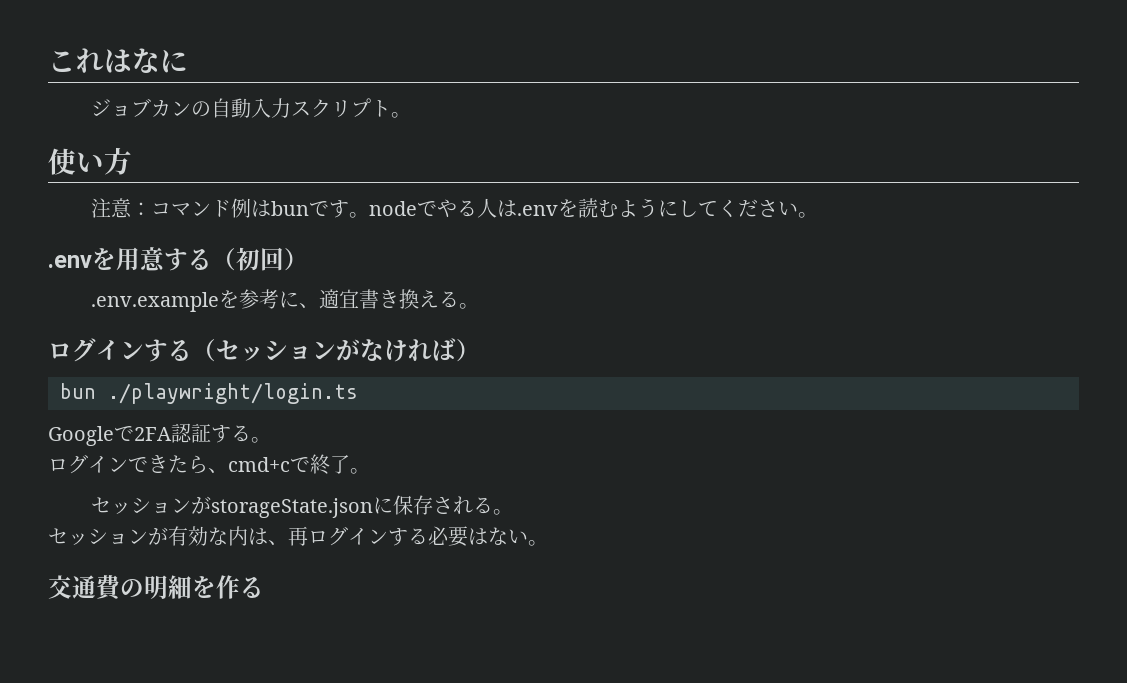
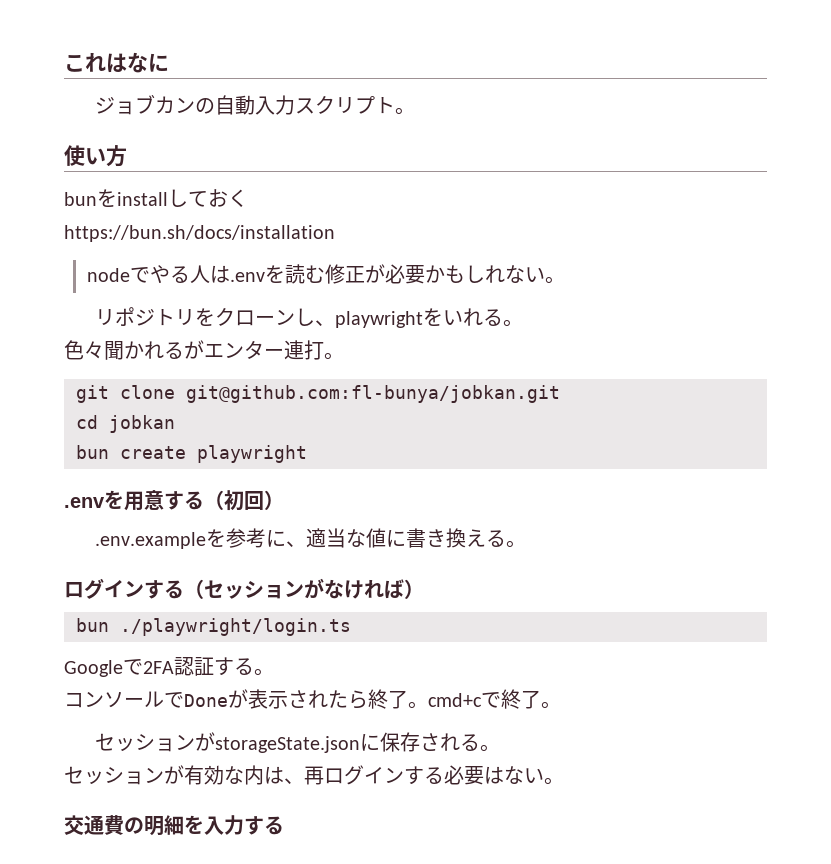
[91,198,370,218] 注意：コマンド例はbunです。 -> [64,189,248,207] [64,225,335,242] bunをinstallしておく // https://bun.sh/docs/installation //
[618,198,819,218] ようにしてください。 -> [325,264,566,284] [95,307,524,328] [64,340,344,360] [76,385,560,403] [76,415,175,433] [76,445,307,463] 修正が必要かもしれない。 // リポジトリをクローンし、playwrightをいれる。 // 色々聞かれるがエンター連打。 // git clone git@github.com:fl-bunya/jobkan.git // cd jobkan // bun create playwright
[339,289,360,308] 宜 -> [326,528,407,548] 当な値に
[48,454,228,474] ログインできたら、 -> [64,689,428,709] コンソールでDoneが表示されたら終了。
[216,575,240,599] 作 -> [204,815,264,835] 入力す

